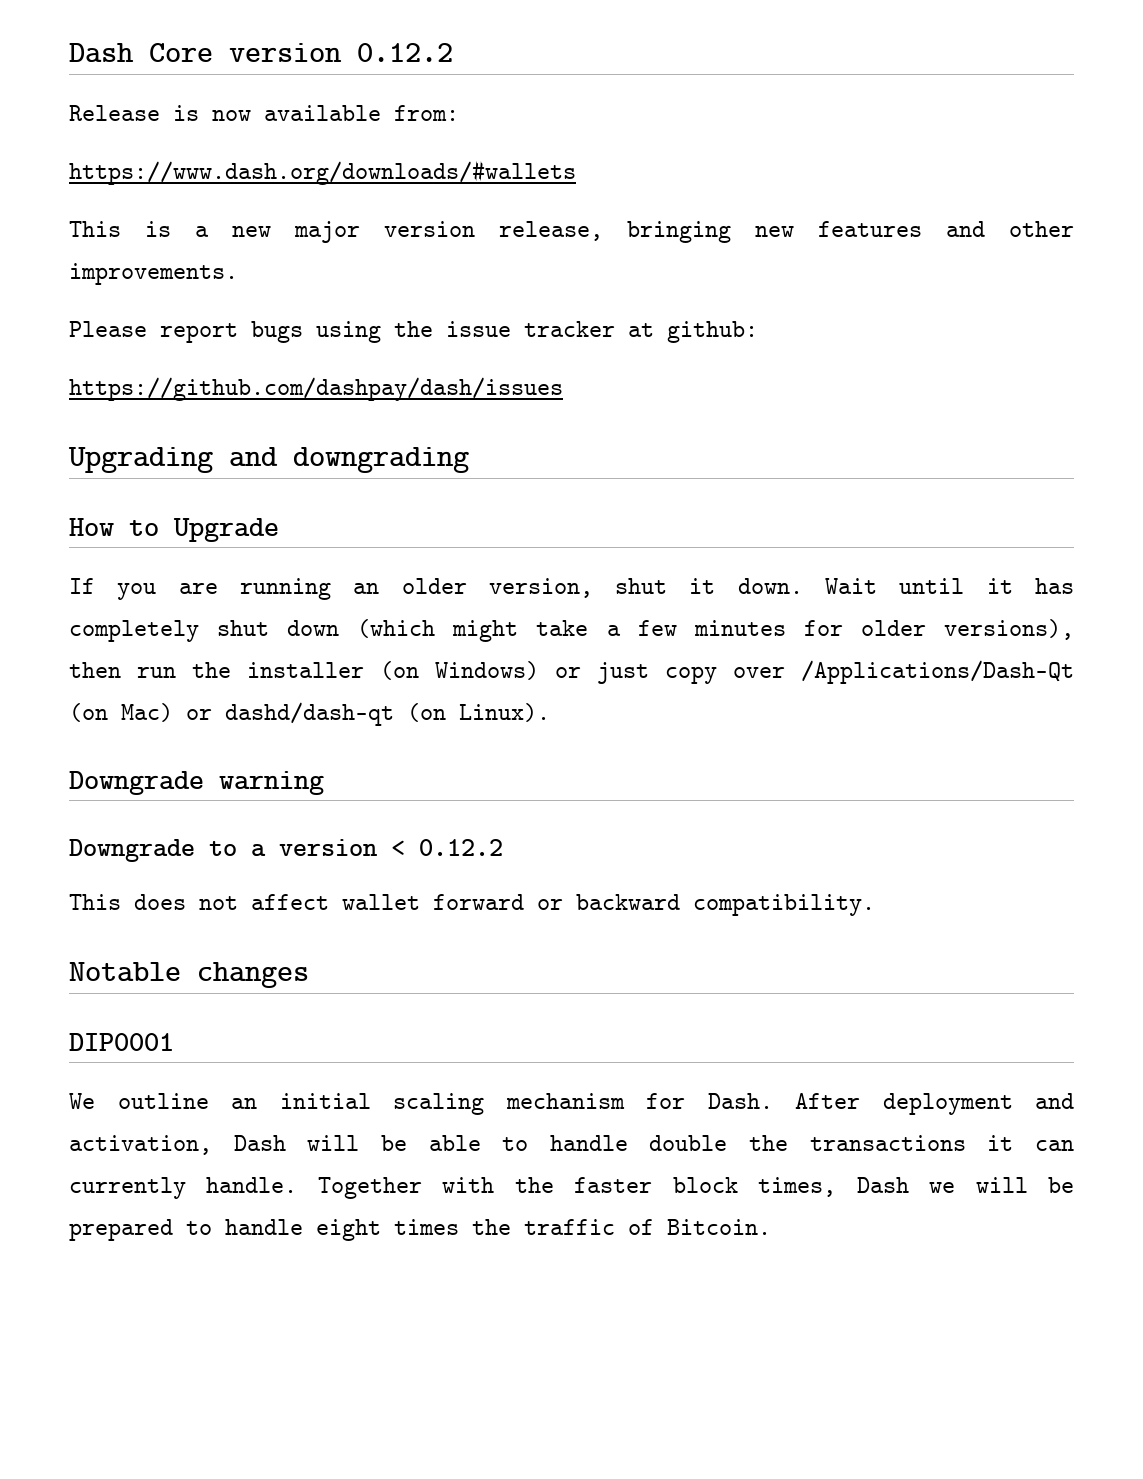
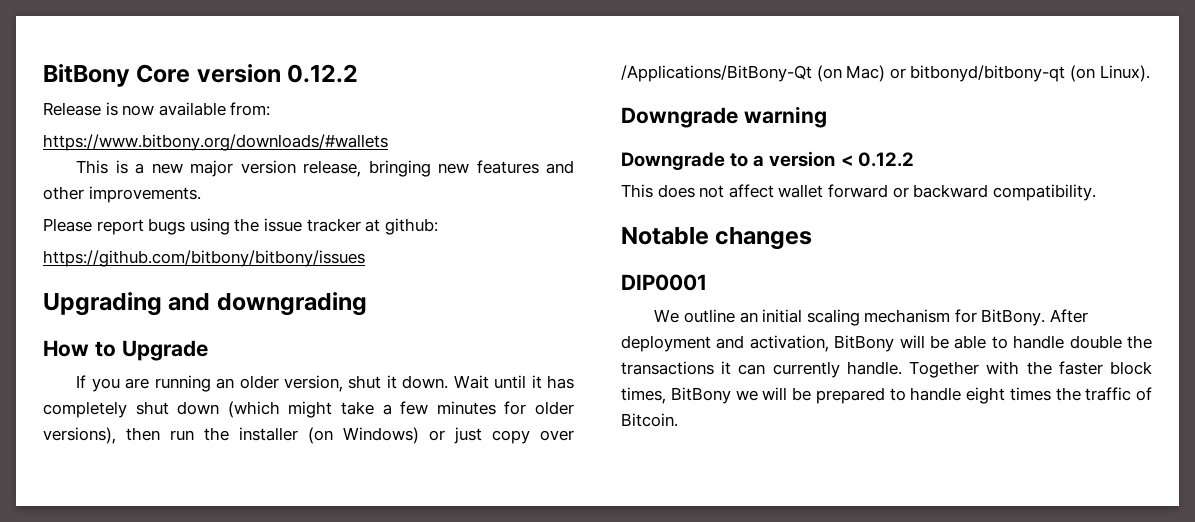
[69,43,134,63] Dash -> [43,64,130,87] BitBony
[69,160,576,185] https://www.dash.org/downloads/#wallets -> [43,134,388,151] https://www.bitbony.org/downloads/#wallets
[69,377,563,401] https://github.com/dashpay/dash/issues -> [43,250,365,267] https://github.com/bitbony/bitbony/issues
[801,660,1074,684] /Applications/Dash-Qt -> [621,65,812,82] /Applications/BitBony-Qt
[225,702,394,726] dashd/dash-qt -> [910,65,1066,82] bitbonyd/bitbony-qt
[707,1093,773,1109] Dash. -> [981,309,1046,326] BitBony.
[233,1135,286,1151] Dash -> [834,335,895,352] BitBony
[856,1177,909,1193] Dash -> [670,387,731,404] BitBony

